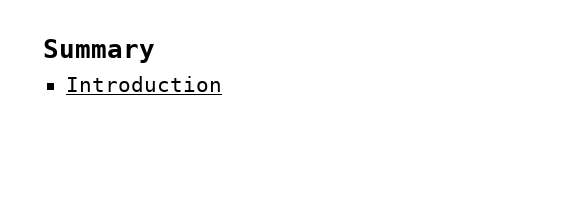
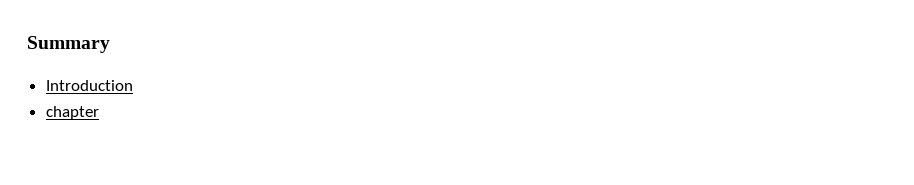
(222, 84) none -> [45,106,99,120] // chapter

